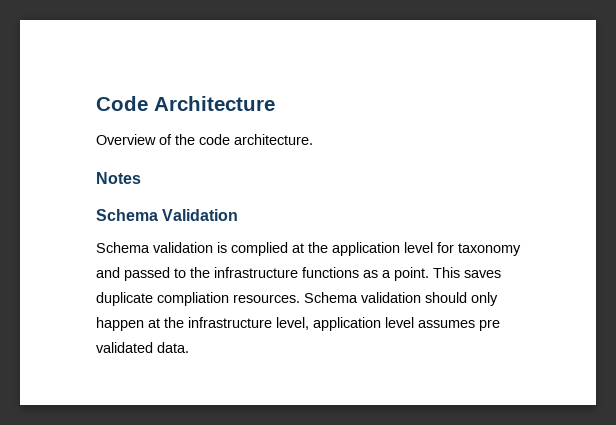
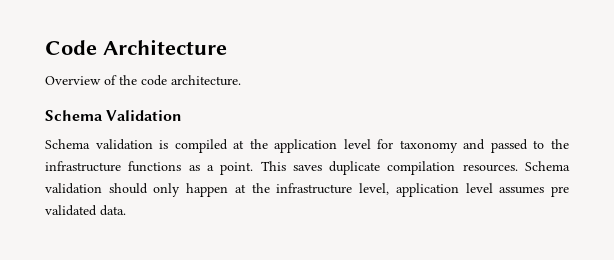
[96,172,141,184] // Notes -> (241, 80) none
[231,242,288,256] complied -> [174,139,228,153] compiled
[157,292,229,306] compliation -> [387,161,456,175] compilation

